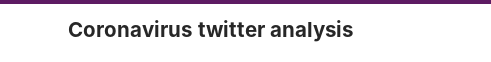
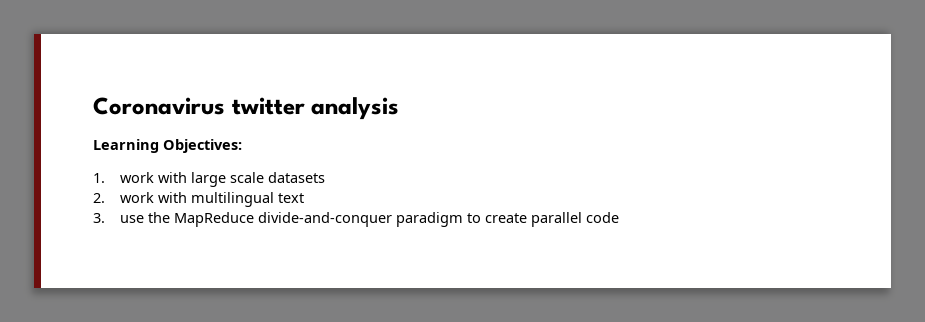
(354, 31) none -> [93,139,242,153] [93,172,326,187] [93,192,305,207] [93,212,620,227] // Learning Objectives: // 1. work with large scale datasets // 2. work with multilingual text // 3. use the MapReduce divide-and-conquer paradigm to create parallel code

